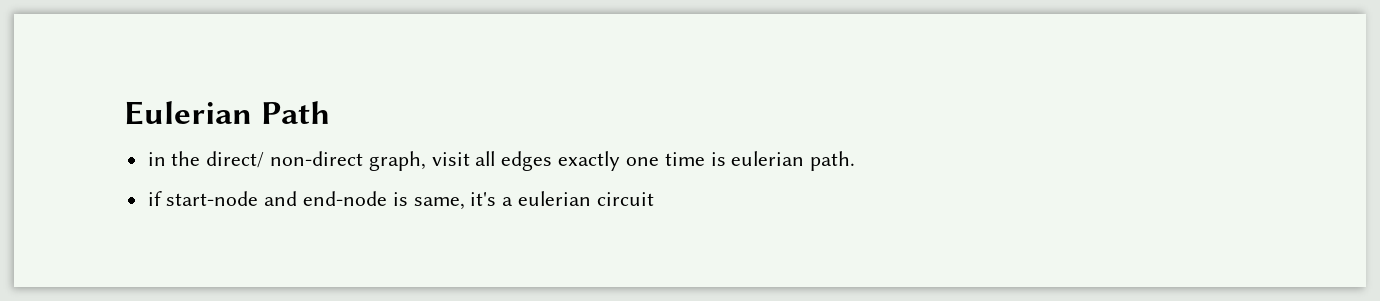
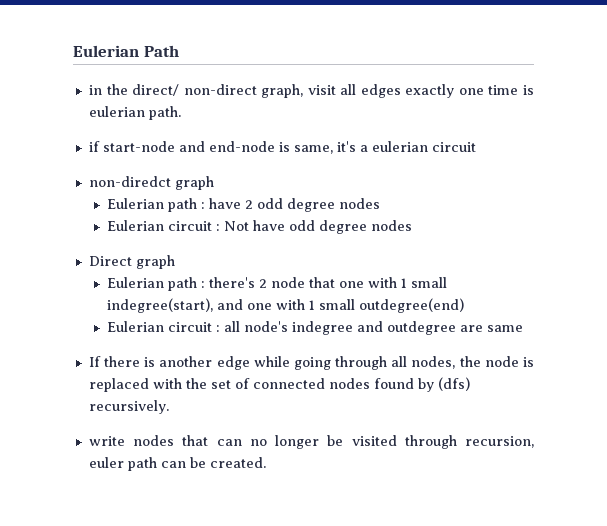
(654, 199) none -> [88,176,214,190] [107,198,381,212] [107,220,413,234] [88,255,175,269] [107,277,448,291] [107,298,465,313] [107,321,524,335] [88,356,535,370] [88,377,470,392] [88,400,169,414] [88,435,534,449] [88,457,266,471] // non-diredct graph // Eulerian path : have 2 odd degree nodes // Eulerian circuit : Not have odd degree nodes // Direct graph // Eulerian path : there's 2 node that one with 1 small indegree(start), and one with 1 small outdegree(end) // Eulerian circuit : all node's indegree and outdegree are same // If there is another edge while going through all nodes, the node is replaced with the set of connected nodes found by (dfs) recursively. // write nodes that can no longer be visited through recursion, euler path can be created.

